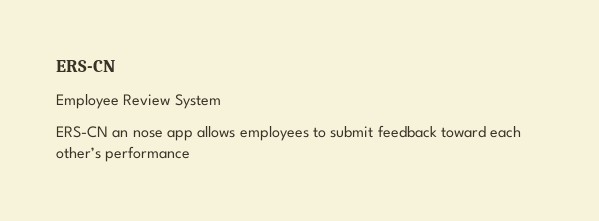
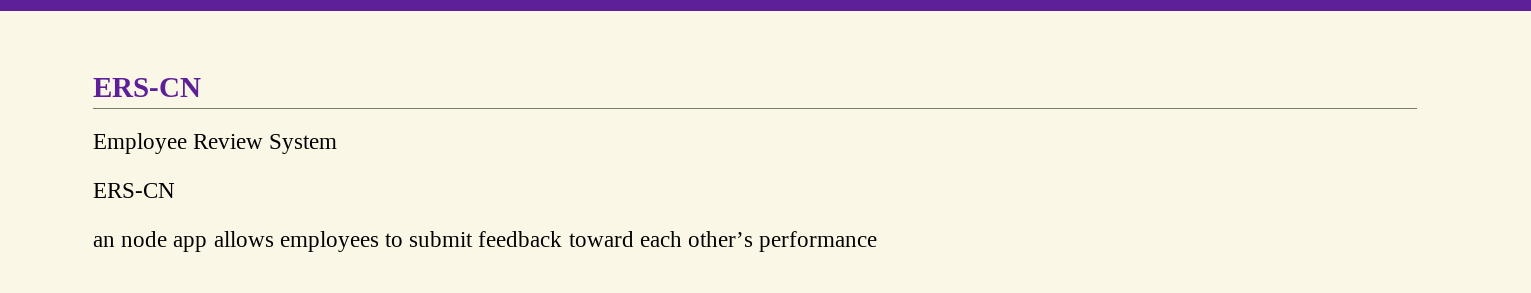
[112,130,163,138] an nose -> [93,231,168,247] // an node

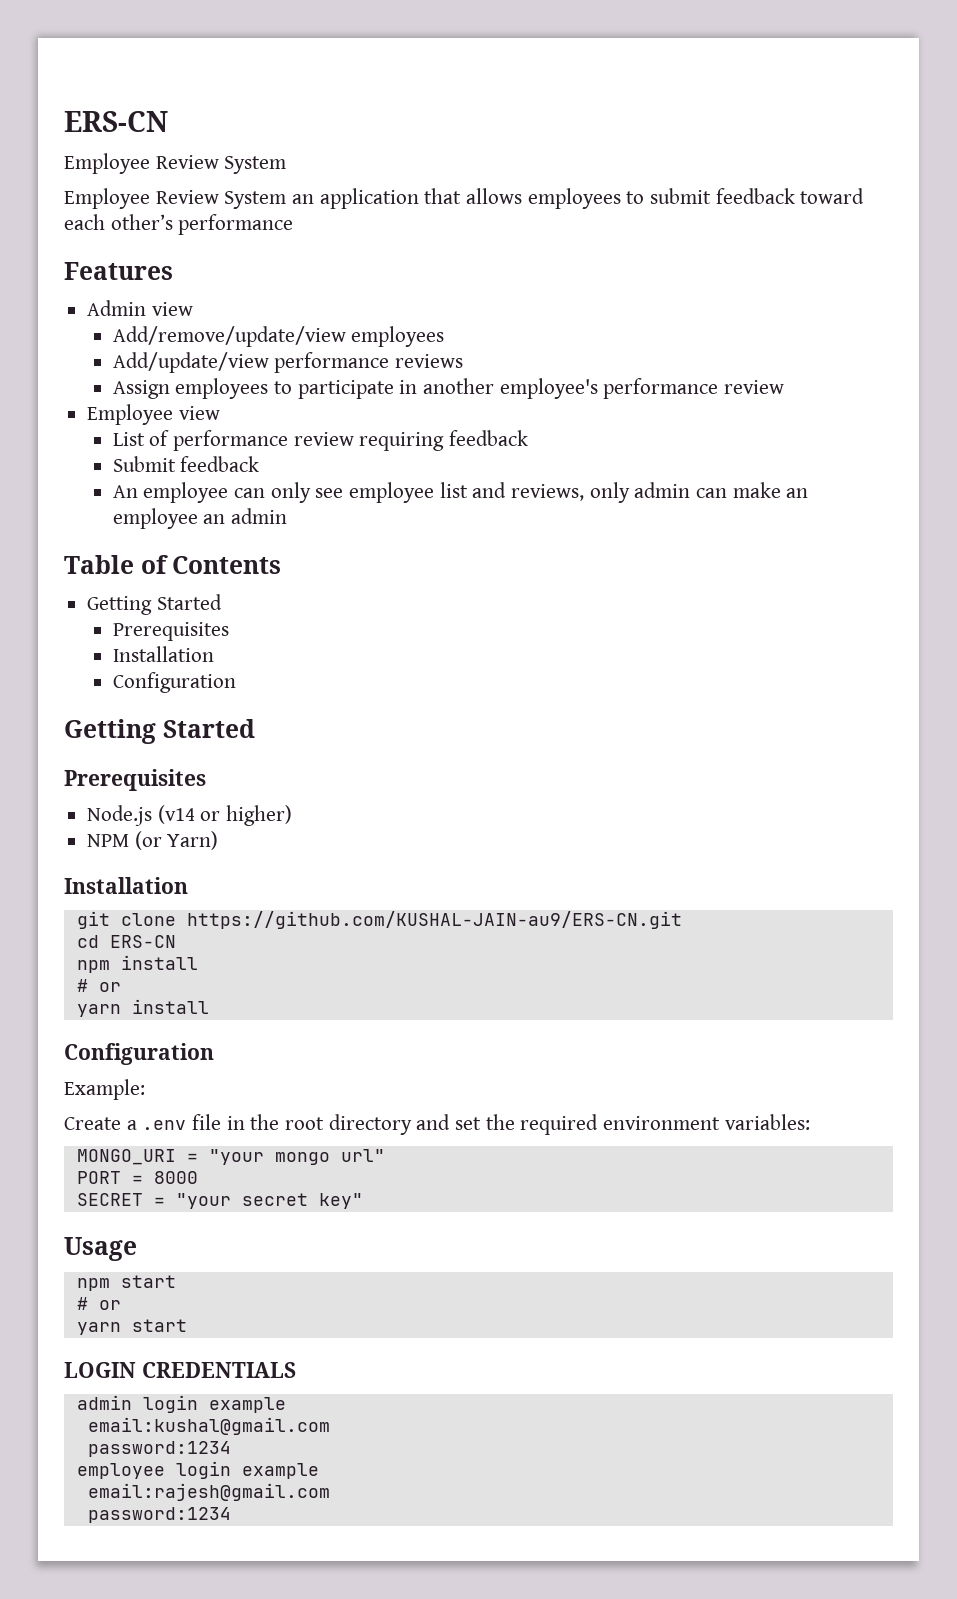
[93,183,175,198] [93,231,208,252] ERS-CN // an node app -> [64,188,462,209] Employee Review System an application that
(878, 241) none -> [64,262,173,280] [87,300,193,316] [112,326,445,347] [112,352,464,373] [112,378,785,399] [87,404,220,425] [112,430,529,451] [112,456,260,472] [112,482,809,503] [112,508,288,529] [64,555,282,574] [87,594,222,615] [112,622,229,641] [112,646,214,662] [112,672,236,693] [64,719,255,744] [64,769,206,791] [87,805,293,826] [87,831,219,850] [64,877,188,894] [76,911,682,929] [76,935,176,948] [76,955,198,973] [76,979,121,992] [76,999,209,1017] [64,1043,214,1065] [64,1079,145,1100] [64,1114,810,1135] [76,1149,385,1165] [76,1171,198,1184] [76,1193,363,1209] [64,1237,137,1261] [76,1275,176,1291] [76,1297,121,1310] [76,1319,187,1335] [64,1362,296,1378] [76,1395,286,1413] [87,1417,330,1435] [87,1441,231,1457] [76,1461,319,1479] [87,1483,330,1501] [87,1507,231,1523] // Features // Admin view // Add/remove/update/view employees // Add/update/view performance reviews // Assign employees to participate in another employee's performance review // Employee view // List of performance review requiring feedback // Submit feedback // An employee can only see employee list and reviews, only admin can make an employee an admin // Table of Contents // Getting Started // Prerequisites // Installation // Configuration // Getting Started // Prerequisites // Node.js (v14 or higher) // NPM (or Yarn) // Installation // git clone https://github.com/KUSHAL-JAIN-au9/ERS-CN.git // cd ERS-CN // npm install // # or // yarn install // Configuration // Example: // Create a .env file in the root directory and set the required environment variables: // MONGO_URI = "your mongo url" // PORT = 8000 // SECRET = "your secret key" // Usage // npm start // # or // yarn start // LOGIN CREDENTIALS // admin login example // email:kushal@gmail.com // password:1234 // employee login example // email:rajesh@gmail.com // password:1234

